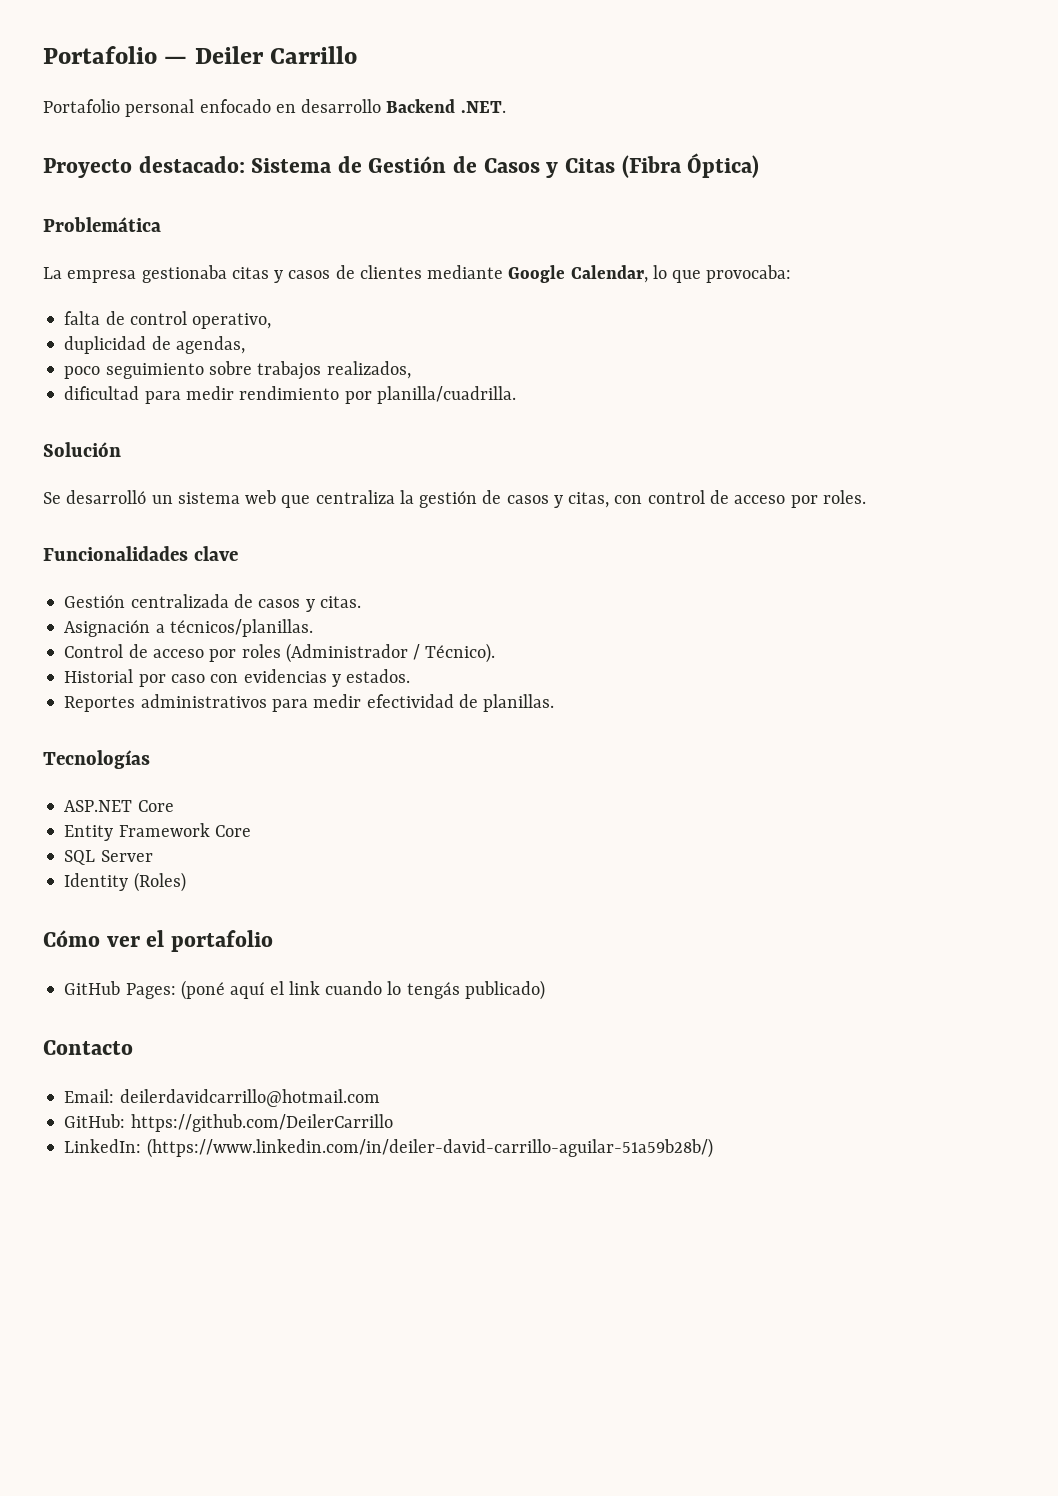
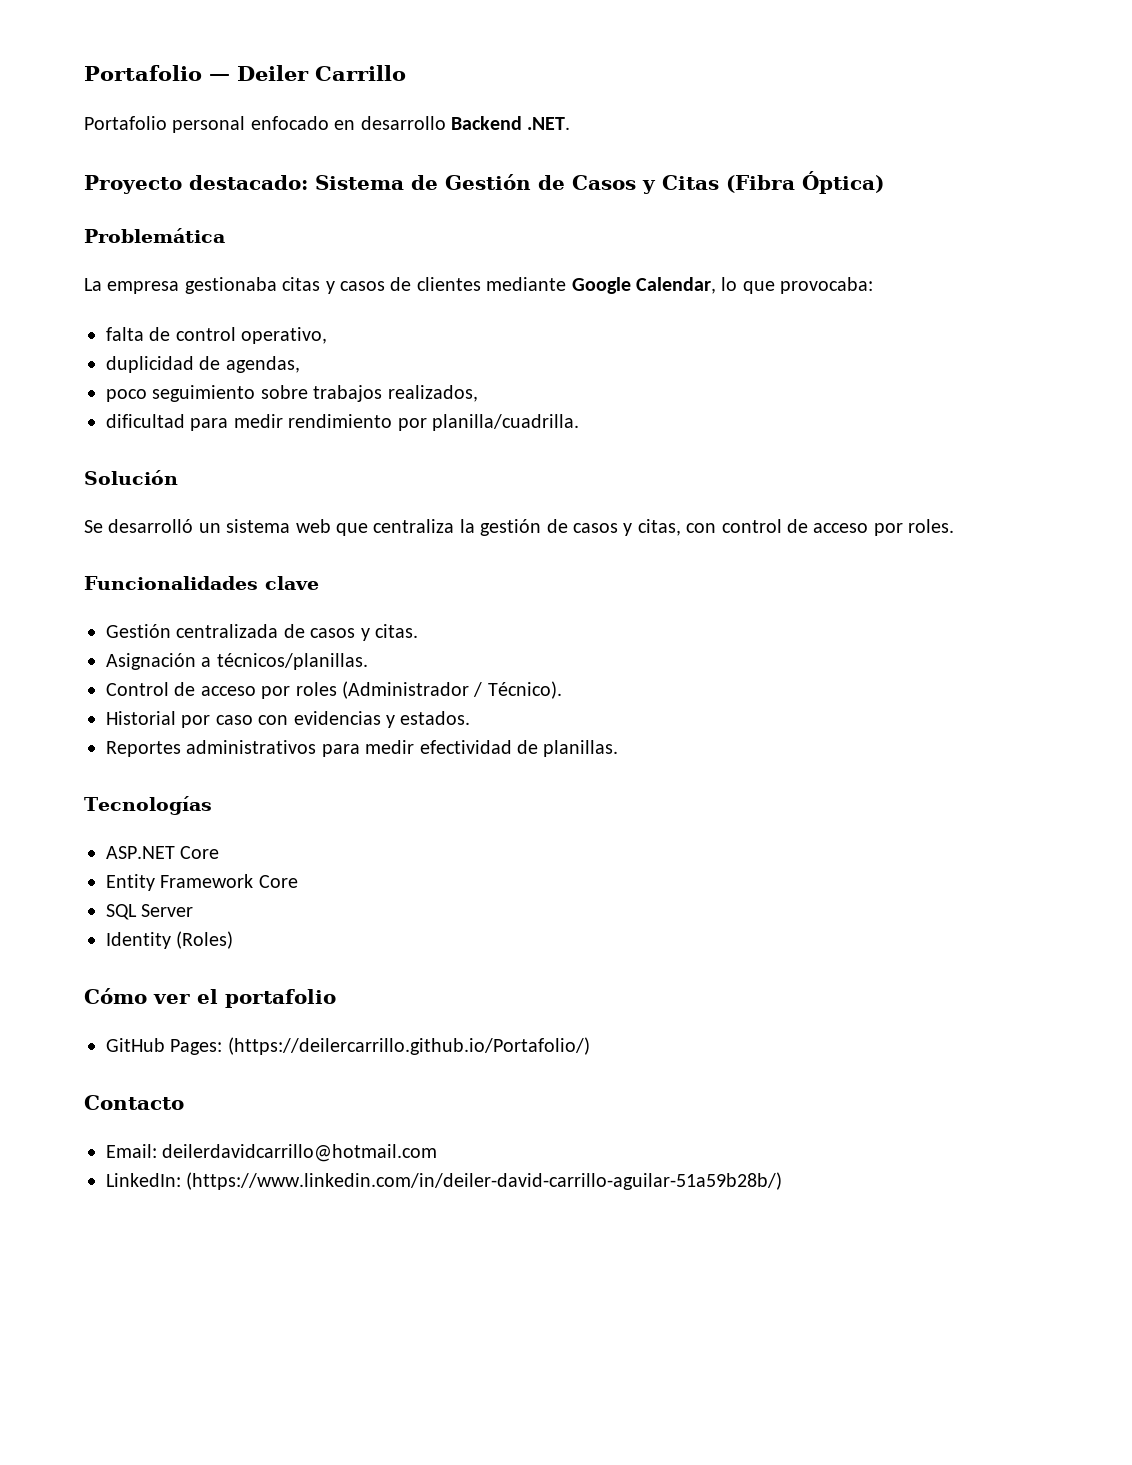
[180,980,545,1000] (poné aquí el link cuando lo tengás publicado) -> [227,1037,590,1055] (https://deilercarrillo.github.io/Portafolio/)
[64,1114,393,1132] // GitHub: https://github.com/DeilerCarrillo -> (438, 1153) none

